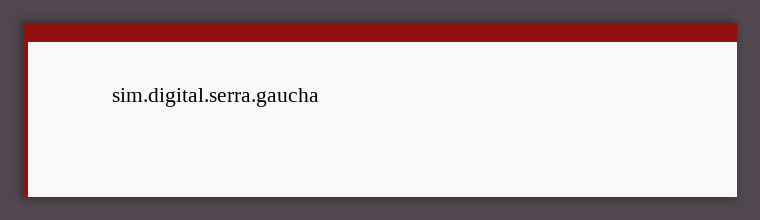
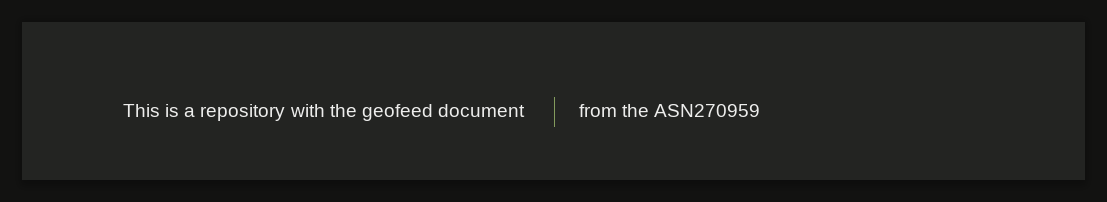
[112,88,319,107] sim.digital.serra.gaucha -> [123,104,761,121] This is a repository with the geofeed document from the ASN270959

